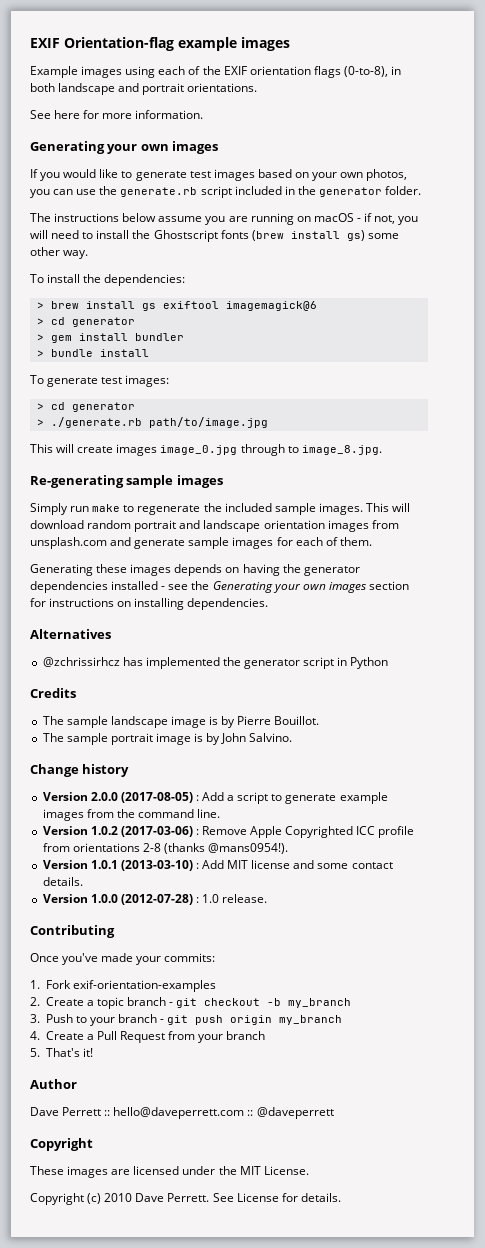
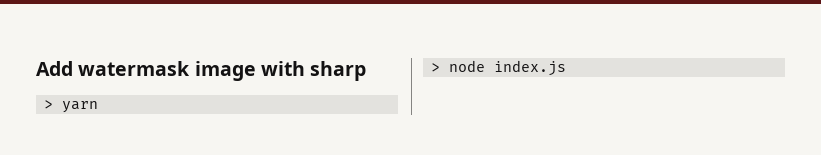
[30,37,290,51] [30,66,402,78] [30,83,258,95] [30,110,204,119] [30,141,219,154] [30,169,408,181] [30,186,422,198] [30,213,419,225] [30,230,399,242] [30,247,89,259] [30,274,186,286] [36,301,317,311] [36,317,135,327] [36,333,184,343] [36,349,149,357] [30,375,170,387] [36,402,135,412] [36,417,268,428] [30,444,382,456] [30,475,223,488] [30,503,411,515] [30,520,399,532] [30,537,372,549] [30,564,360,576] [30,581,409,593] [30,598,269,610] [30,629,111,639] [42,657,389,669] [30,688,76,698] [42,716,320,728] [42,733,293,745] [30,764,130,777] [42,792,388,804] [42,809,221,821] [42,826,415,838] [42,843,289,854] [42,860,393,871] [42,877,83,886] [42,894,268,905] [30,925,115,938] [30,953,216,965] [30,980,216,992] [30,997,352,1009] [30,1014,343,1026] [30,1031,266,1043] [30,1048,93,1057] [30,1079,77,1089] [30,1107,334,1119] [30,1138,93,1151] [30,1166,309,1178] [30,1193,341,1205] EXIF Orientation-flag example images // Example images using each of the EXIF orientation flags (0-to-8), in both landscape and portrait orientations. // See here for more information. // Generating your own images // If you would like to generate test images based on your own photos, you can use the generate.rb script included in the generator folder. // The instructions below assume you are running on macOS - if not, you will need to install the Ghostscript fonts (brew install gs) some other way. // To install the dependencies: // > brew install gs exiftool imagemagick@6 // > cd generator // > gem install bundler // > bundle install // To generate test images: // > cd generator // > ./generate.rb path/to/image.jpg // This will create images image_0.jpg through to image_8.jpg. // Re-generating sample images // Simply run make to regenerate the included sample images. This will download random portrait and landscape orientation images from unsplash.com and generate sample images for each of them. // Generating these images depends on having the generator dependencies installed - see the Generating your own images section for instructions on installing dependencies. // Alternatives // @zchrissirhcz has implemented the generator script in Python // Credits // The sample landscape image is by Pierre Bouillot. // The sample portrait image is by John Salvino. // Change history // Version 2.0.0 (2017-08-05) : Add a script to generate example images from the command line. // Version 1.0.2 (2017-03-06) : Remove Apple Copyrighted ICC profile from orientations 2-8 (thanks @mans0954!). // Version 1.0.1 (2013-03-10) : Add MIT license and some contact details. // Version 1.0.0 (2012-07-28) : 1.0 release. // Contributing // Once you've made your commits: // 1. Fork exif-orientation-examples // 2. Create a topic branch - git checkout -b my_branch // 3. Push to your branch - git push origin my_branch // 4. Create a Pull Request from your branch // 5. That's it! // Author // Dave Perrett :: hello@daveperrett.com :: @daveperrett // Copyright // These images are licensed under the MIT License. // Copyright (c) 2010 Dave Perrett. See License for details. -> [36,61,367,81] [44,100,99,113] [431,60,567,76] Add watermask image with sharp // > yarn // > node index.js

